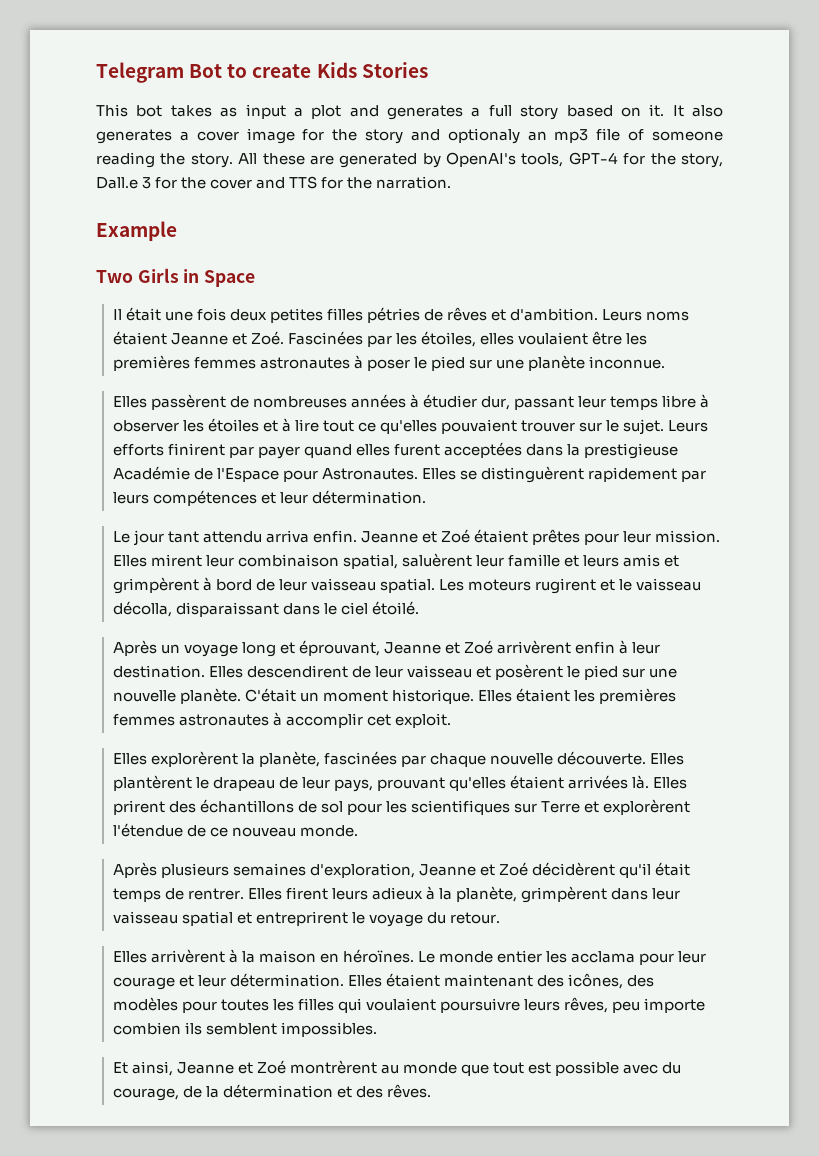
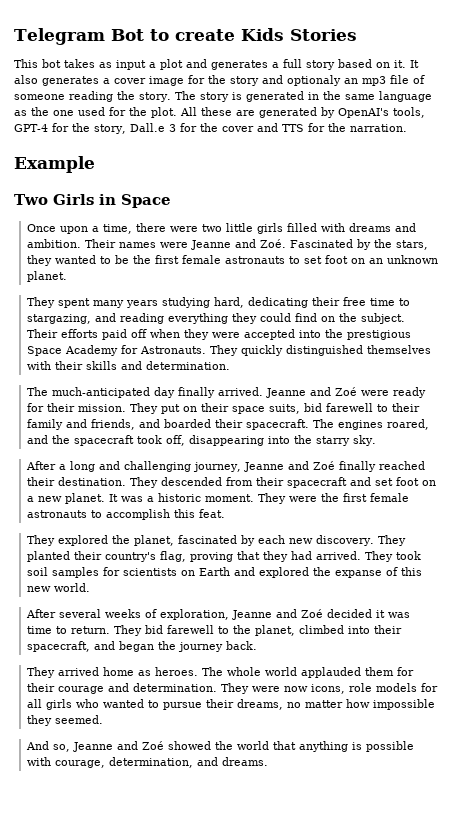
(233, 160) none -> [174,91,432,102] [14,107,177,118] The story is generated in the same language as the one used for the plot.
[112,307,690,323] [112,331,648,347] [112,355,666,371] [112,394,710,410] [112,418,709,435] [112,442,679,459] [112,466,707,483] [112,490,426,506] [112,529,721,546] [112,553,680,569] [112,577,702,594] [112,601,419,617] [112,640,661,657] [112,664,678,680] [112,688,677,704] [112,712,451,728] [112,751,685,767] [112,775,688,792] [112,799,691,815] [112,823,358,837] [112,862,691,878] [112,886,681,903] [112,911,500,927] [112,949,707,965] [112,973,655,990] [112,997,706,1013] [112,1022,377,1037] [112,1060,682,1076] [112,1084,431,1101] Il était une fois deux petites filles pétries de rêves et d'ambition. Leurs noms étaient Jeanne et Zoé. Fascinées par les étoiles, elles voulaient être les premières femmes astronautes à poser le pied sur une planète inconnue. // Elles passèrent de nombreuses années à étudier dur, passant leur temps libre à observer les étoiles et à lire tout ce qu'elles pouvaient trouver sur le sujet. Leurs efforts finirent par payer quand elles furent acceptées dans la prestigieuse Académie de l'Espace pour Astronautes. Elles se distinguèrent rapidement par leurs compétences et leur détermination. // Le jour tant attendu arriva enfin. Jeanne et Zoé étaient prêtes pour leur mission. Elles mirent leur combinaison spatial, saluèrent leur famille et leurs amis et grimpèrent à bord de leur vaisseau spatial. Les moteurs rugirent et le vaisseau décolla, disparaissant dans le ciel étoilé. // Après un voyage long et éprouvant, Jeanne et Zoé arrivèrent enfin à leur destination. Elles descendirent de leur vaisseau et posèrent le pied sur une nouvelle planète. C'était un moment historique. Elles étaient les premières femmes astronautes à accomplir cet exploit. // Elles explorèrent la planète, fascinées par chaque nouvelle découverte. Elles plantèrent le drapeau de leur pays, prouvant qu'elles étaient arrivées là. Elles prirent des échantillons de sol pour les scientifiques sur Terre et explorèrent l'étendue de ce nouveau monde. // Après plusieurs semaines d'exploration, Jeanne et Zoé décidèrent qu'il était temps de rentrer. Elles firent leurs adieux à la planète, grimpèrent dans leur vaisseau spatial et entreprirent le voyage du retour. // Elles arrivèrent à la maison en héroïnes. Le monde entier les acclama pour leur courage et leur détermination. Elles étaient maintenant des icônes, des modèles pour toutes les filles qui voulaient poursuivre leurs rêves, peu importe combien ils semblent impossibles. // Et ainsi, Jeanne et Zoé montrèrent au monde que tout est possible avec du courage, de la détermination et des rêves. -> [26,223,416,234] [26,239,428,250] [26,255,438,266] [26,271,67,282] [26,297,410,308] [26,313,405,324] [26,329,411,340] [26,345,431,356] [26,361,230,370] [26,387,426,398] [26,403,420,414] [26,419,429,430] [26,435,376,446] [25,461,425,472] [26,477,436,488] [26,493,409,504] [26,509,225,520] [26,535,406,546] [26,551,421,562] [26,567,422,578] [26,583,90,592] [25,609,410,620] [26,625,402,636] [26,641,257,652] [26,667,414,678] [26,683,438,694] [26,699,435,710] [26,715,103,726] [25,741,414,752] [26,757,268,768] Once upon a time, there were two little girls filled with dreams and ambition. Their names were Jeanne and Zoé. Fascinated by the stars, they wanted to be the first female astronauts to set foot on an unknown planet. // They spent many years studying hard, dedicating their free time to stargazing, and reading everything they could find on the subject. Their efforts paid off when they were accepted into the prestigious Space Academy for Astronauts. They quickly distinguished themselves with their skills and determination. // The much-anticipated day finally arrived. Jeanne and Zoé were ready for their mission. They put on their space suits, bid farewell to their family and friends, and boarded their spacecraft. The engines roared, and the spacecraft took off, disappearing into the starry sky. // After a long and challenging journey, Jeanne and Zoé finally reached their destination. They descended from their spacecraft and set foot on a new planet. It was a historic moment. They were the first female astronauts to accomplish this feat. // They explored the planet, fascinated by each new discovery. They planted their country's flag, proving that they had arrived. They took soil samples for scientists on Earth and explored the expanse of this new world. // After several weeks of exploration, Jeanne and Zoé decided it was time to return. They bid farewell to the planet, climbed into their spacecraft, and began the journey back. // They arrived home as heroes. The whole world applauded them for their courage and determination. They were now icons, role models for all girls who wanted to pursue their dreams, no matter how impossible they seemed. // And so, Jeanne and Zoé showed the world that anything is possible with courage, determination, and dreams.

